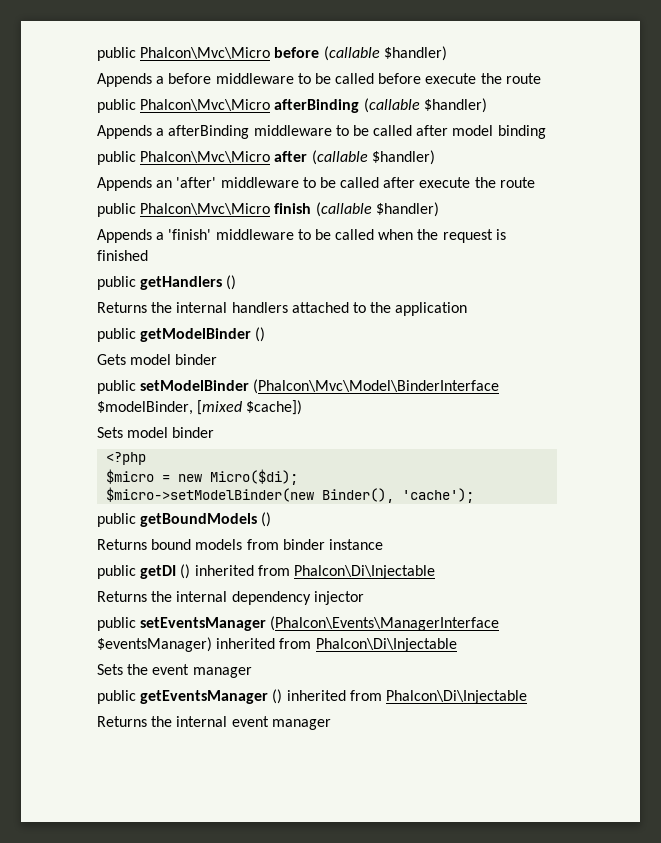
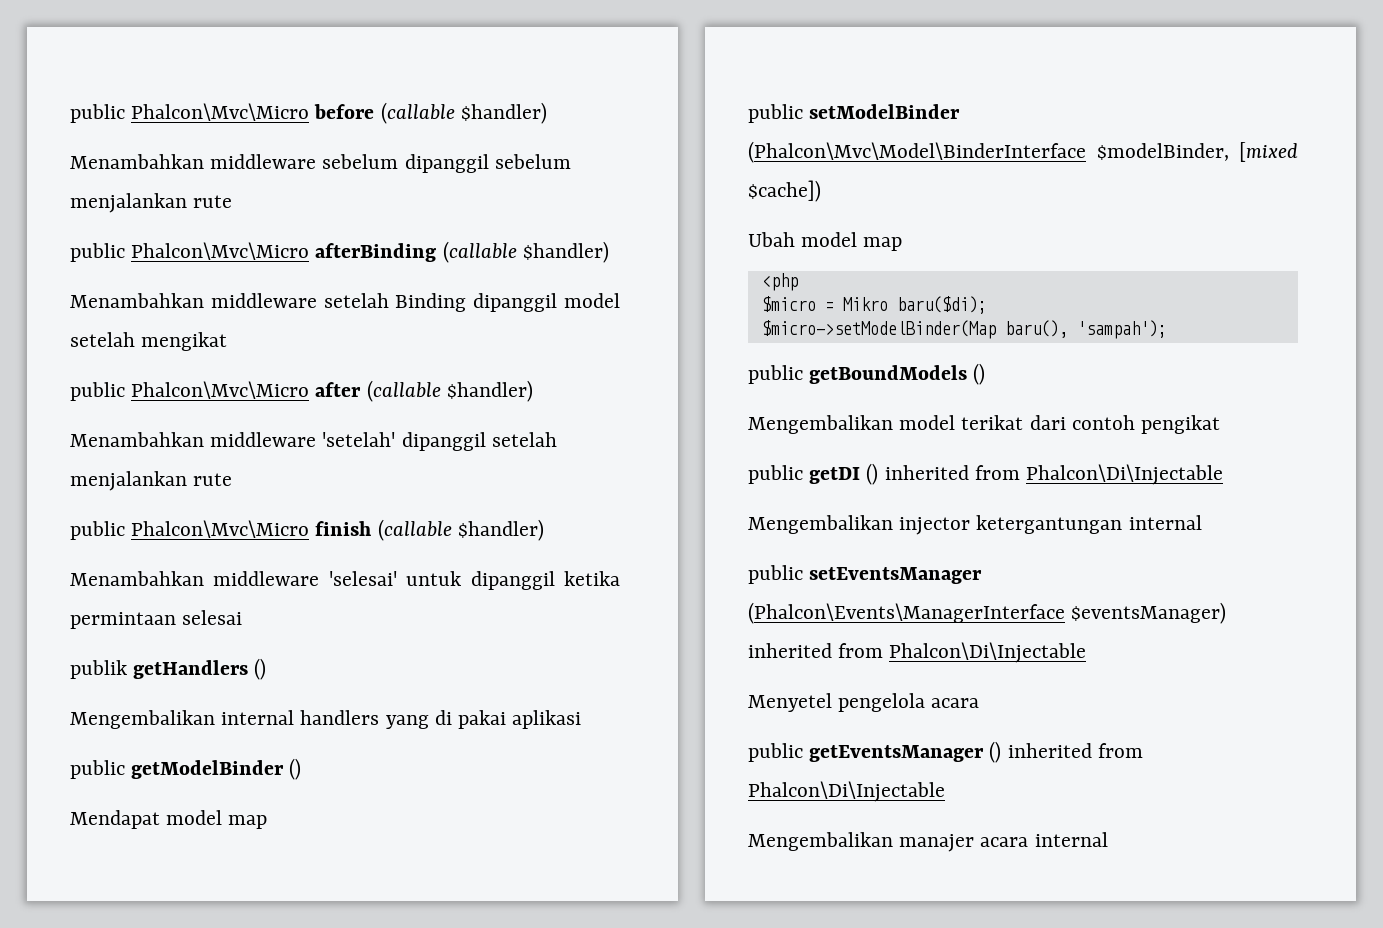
[97,73,541,87] Appends a before middleware to be called before execute the route -> [70,154,571,173] [70,193,233,213] Menambahkan middleware sebelum dipanggil sebelum menjalankan rute
[97,125,546,139] Appends a afterBinding middleware to be called after model binding -> [70,293,620,312] [70,332,228,351] Menambahkan middleware setelah Binding dipanggil model setelah mengikat
[97,177,535,191] Appends an 'after' middleware to be called after execute the route -> [70,432,557,451] [70,471,233,491] Menambahkan middleware 'setelah' dipanggil setelah menjalankan rute
[97,229,506,243] [97,250,148,261] [97,275,237,290] [97,302,468,316] Appends a 'finish' middleware to be called when the request is finished // public getHandlers () // Returns the internal handlers attached to the application -> [70,571,620,590] [70,610,243,629] [70,658,267,680] [70,710,582,729] Menambahkan middleware 'selesai' untuk dipanggil ketika permintaan selesai // publik getHandlers () // Mengembalikan internal handlers yang di pakai aplikasi
[97,354,218,365] Gets model binder -> [70,810,268,829] Mendapat model map
[97,427,215,438] [106,452,147,465] [106,469,299,485] [106,487,475,503] [97,512,272,527] [97,539,383,550] Sets model binder // <?php // $micro = new Micro($di); // $micro->setModelBinder(new Binder(), 'cache'); // public getBoundModels () // Returns bound models from binder instance -> [748,232,903,251] [761,273,798,291] [761,296,987,314] [761,320,1167,339] [748,363,986,385] [748,415,1221,434] Ubah model map // <php // $micro = Mikro baru($di); // $micro->setModelBinder(Map baru(), 'sampah'); // public getBoundModels () // Mengembalikan model terikat dari contoh pengikat
[97,591,364,605] Returns the internal dependency injector -> [748,515,1202,535] Mengembalikan injector ketergantungan internal
[97,664,252,678] Sets the event manager -> [748,693,980,712] Menyetel pengelola acara
[97,716,331,730] Returns the internal event manager -> [748,832,1108,852] Mengembalikan manajer acara internal

